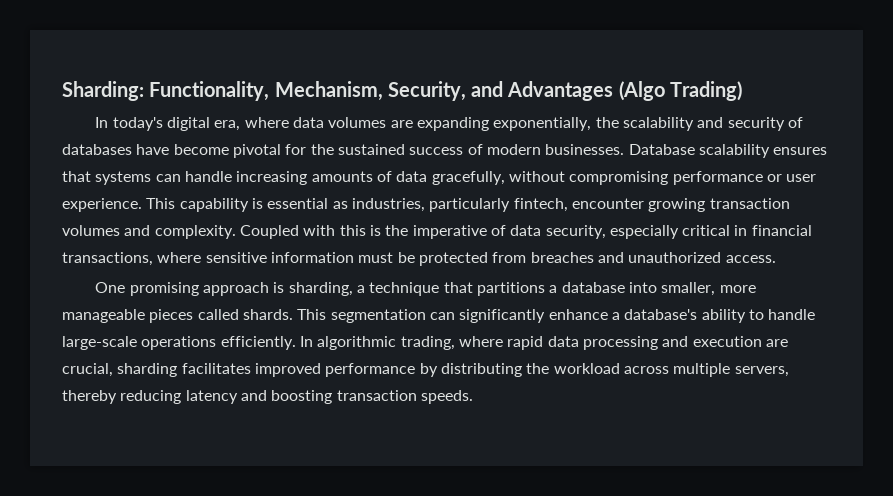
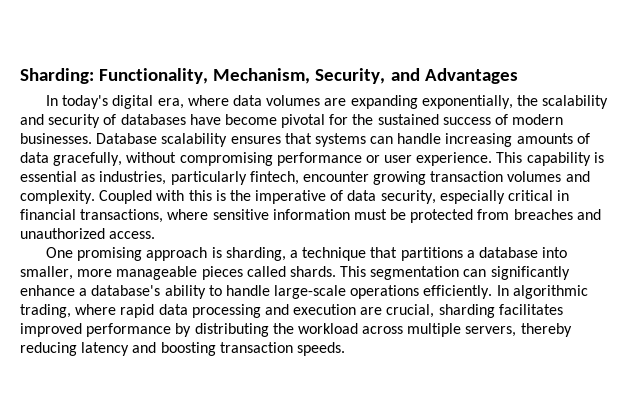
[618,81,742,101] (Algo Trading) -> (518, 76) none

